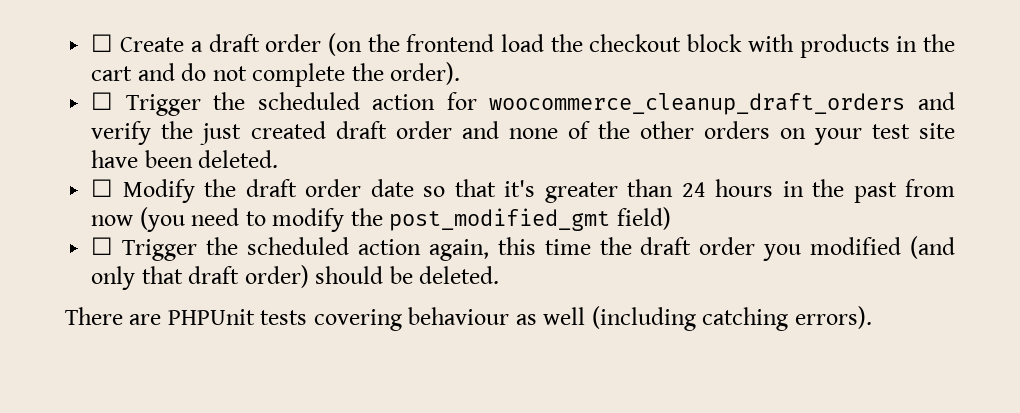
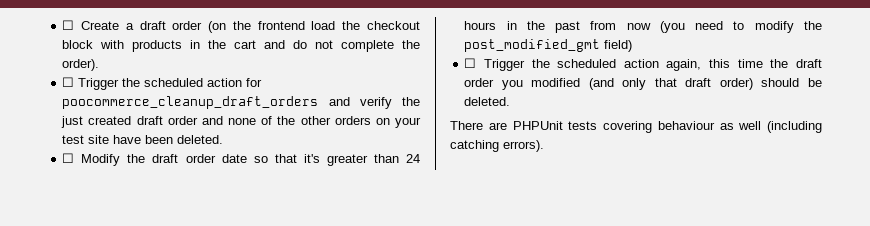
[489,93,906,115] woocommerce_cleanup_draft_orders -> [62,96,319,109] poocommerce_cleanup_draft_orders

